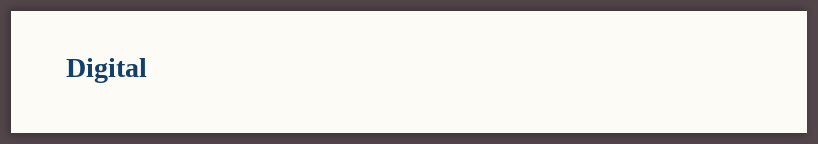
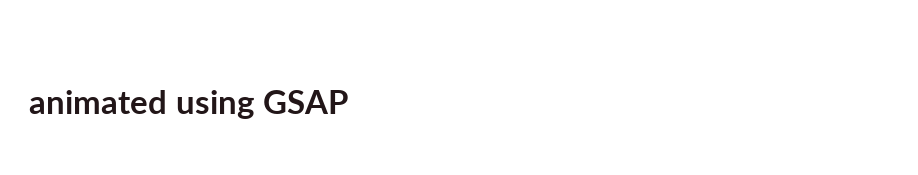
[66,58,147,83] Digital -> [29,90,348,119] animated using GSAP

